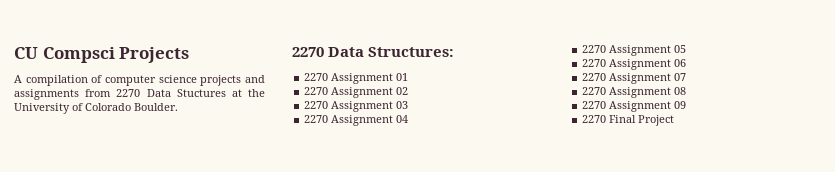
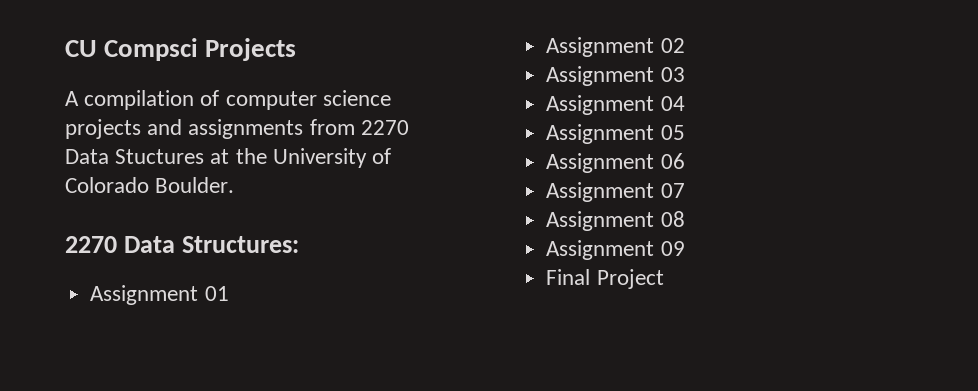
[304,73,329,81] 2270 -> (299, 244) none
[304,87,329,95] 2270 -> (229, 293) none
[304,101,329,109] 2270 -> (685, 45) none
[304,115,329,123] 2270 -> (685, 74) none
[582,45,607,53] 2270 -> (685, 103) none
[582,59,607,67] 2270 -> (685, 132) none
[582,73,607,81] 2270 -> (685, 161) none
[582,87,607,95] 2270 -> (685, 190) none
[582,101,607,109] 2270 -> (685, 219) none
[582,115,607,123] 2270 -> (685, 248) none

